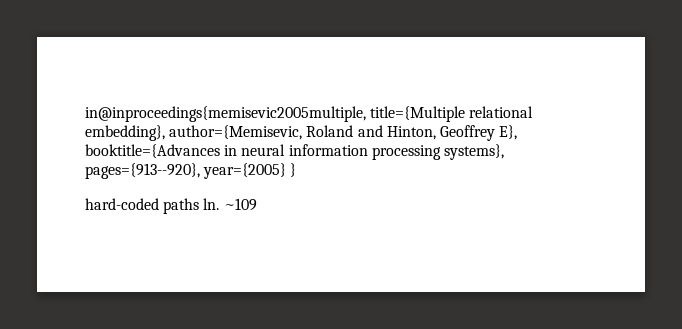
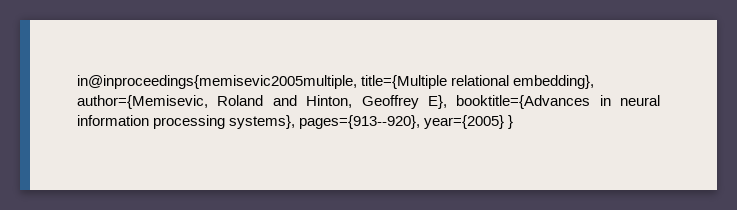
[85,198,257,214] // hard-coded paths ln. ~109 -> (514, 122) none

